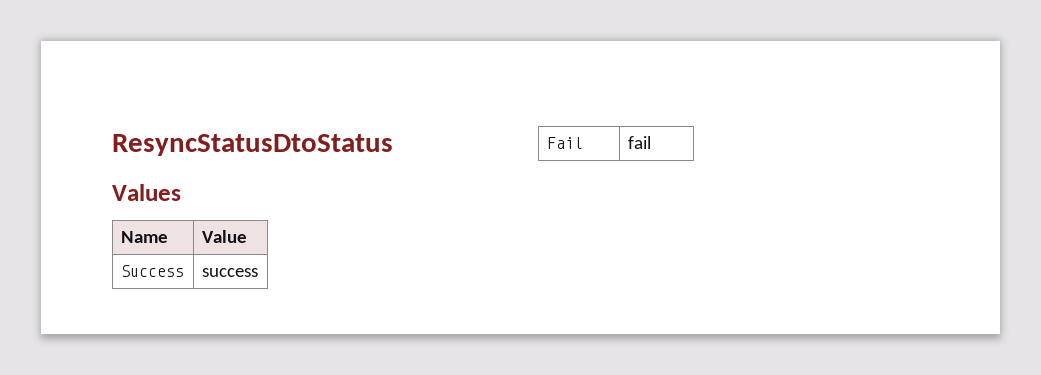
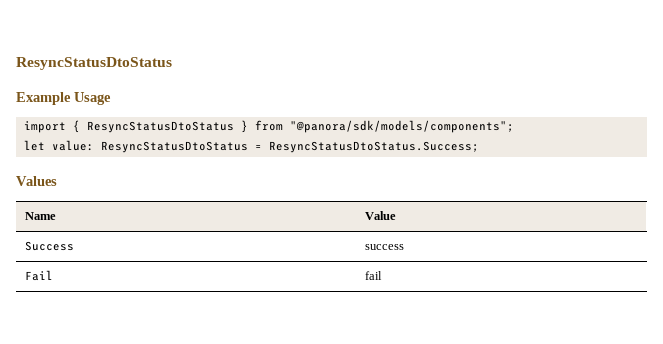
[112,134,393,156] ResyncStatusDtoStatus -> [16,57,172,70] [16,92,111,105] [23,120,514,133] [23,140,479,153] ResyncStatusDtoStatus // Example Usage // import { ResyncStatusDtoStatus } from "@panora/sdk/models/components"; // let value: ResyncStatusDtoStatus = ResyncStatusDtoStatus.Success;

